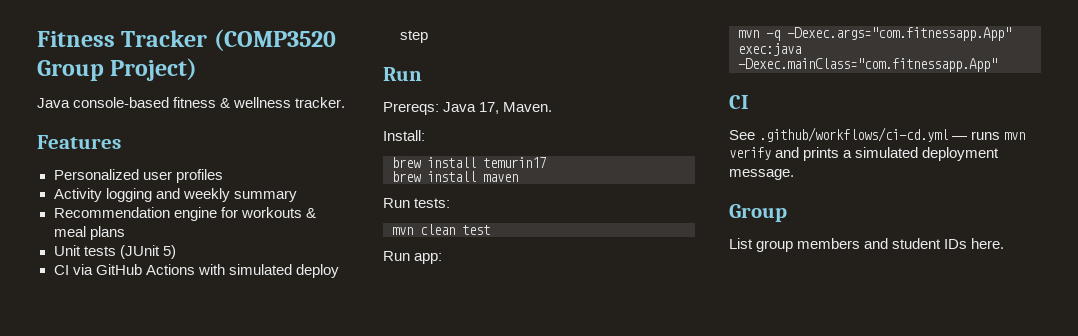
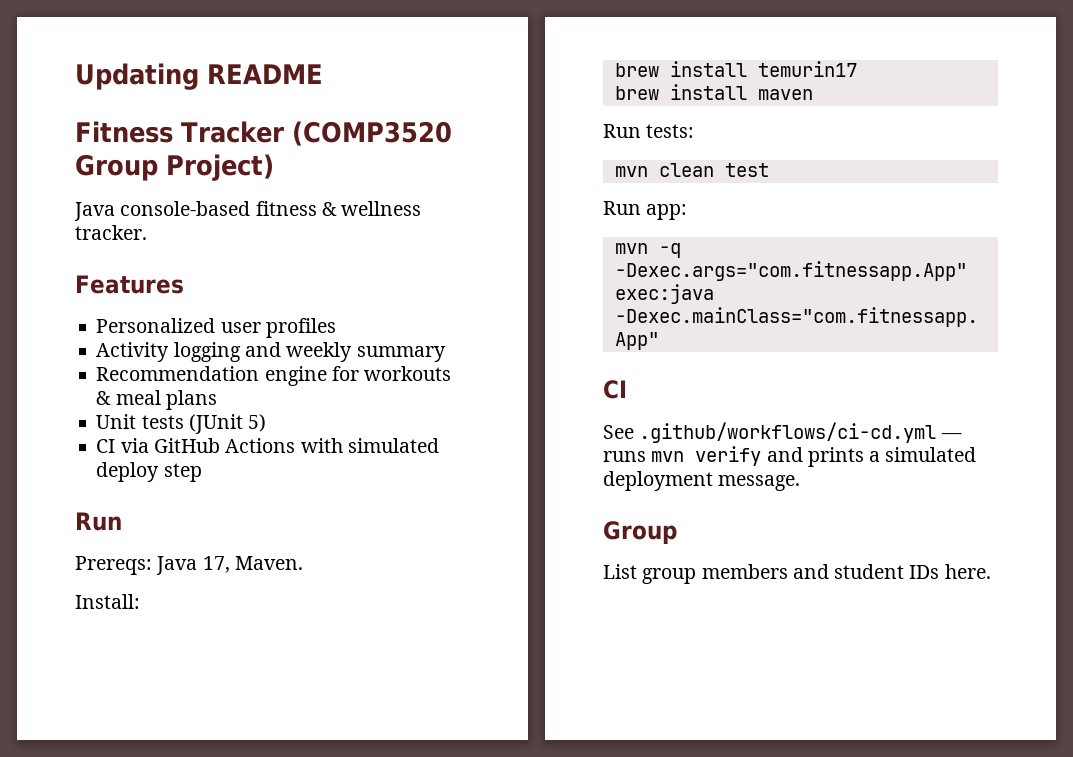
(37, 39) none -> [75,63,323,90] Updating README //

